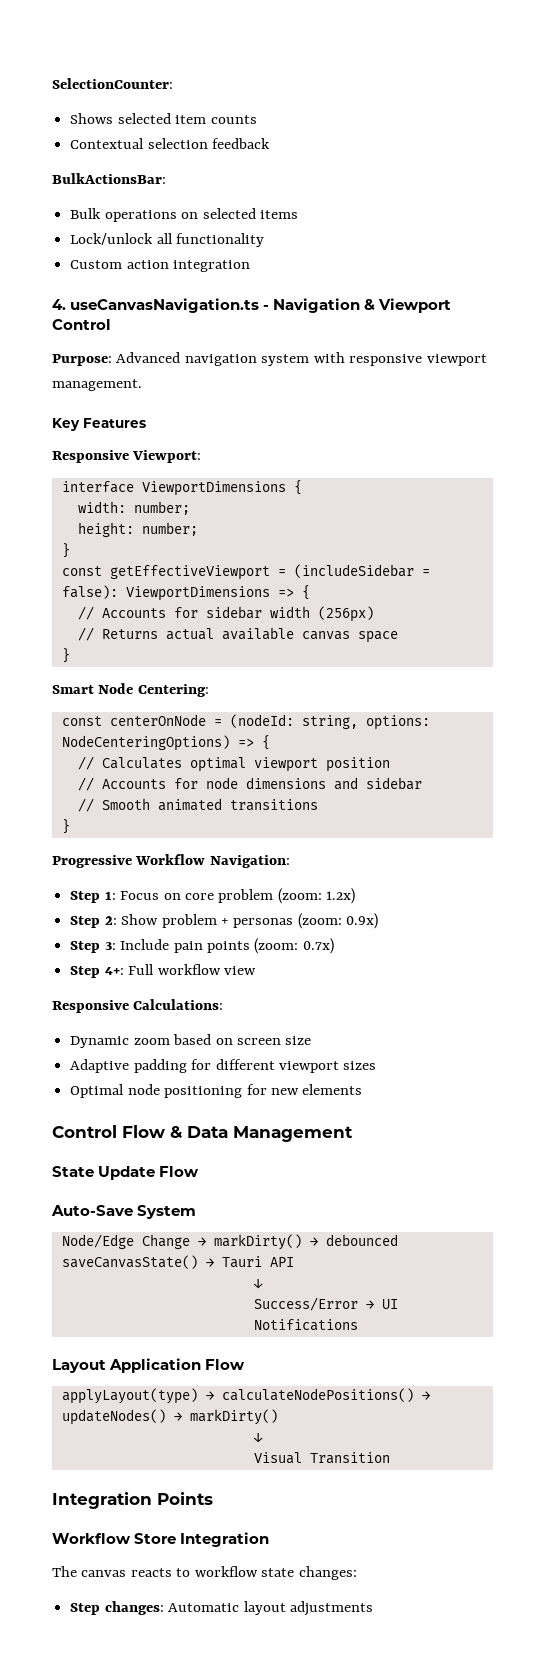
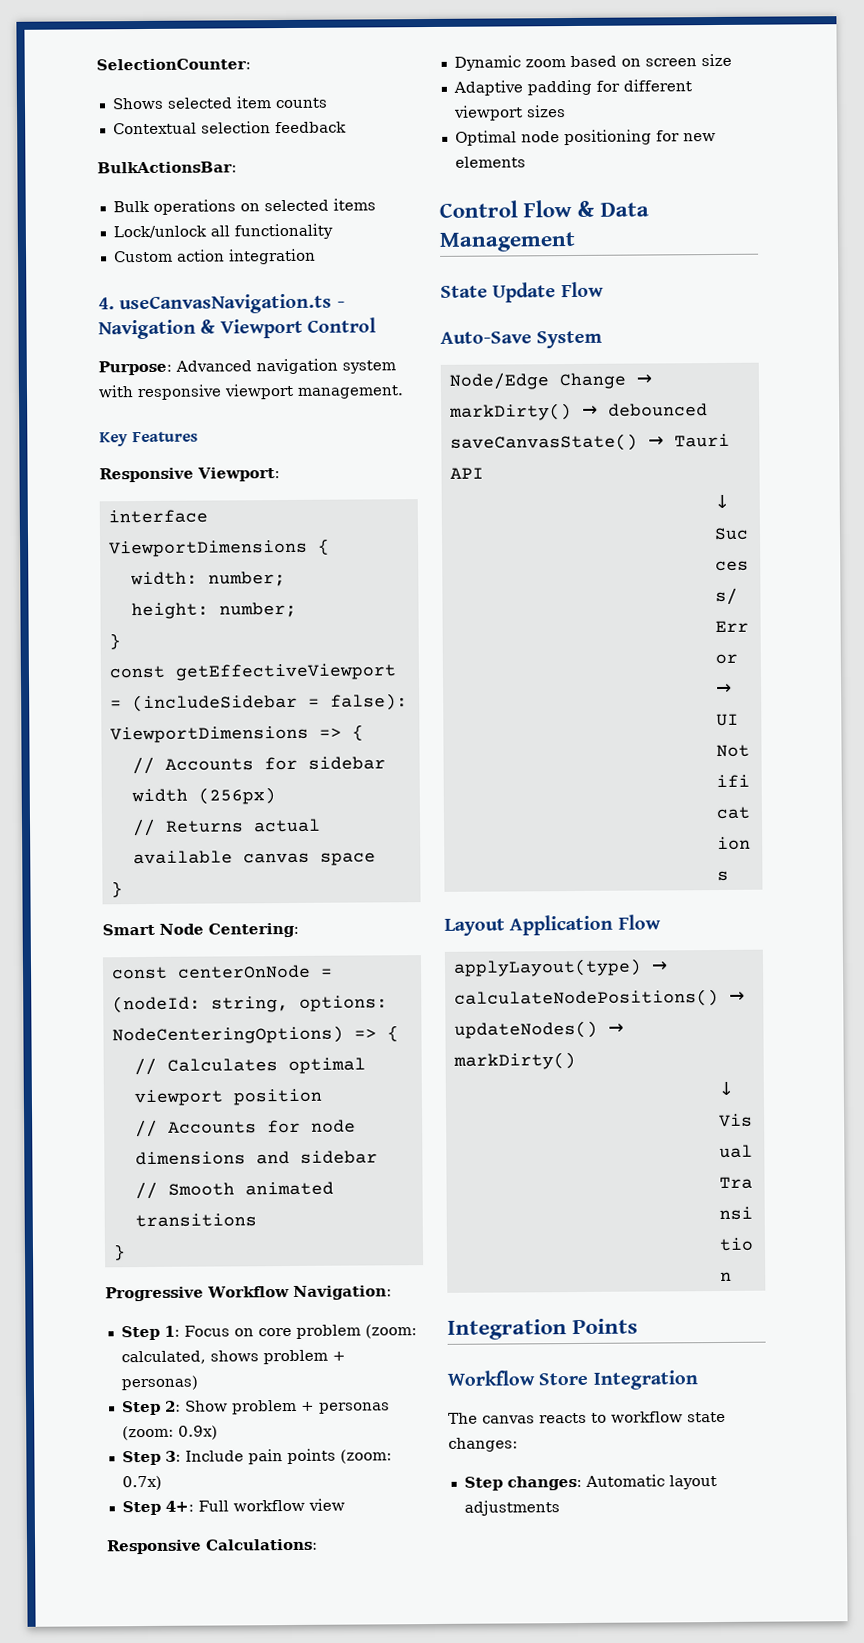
[326,888,356,904] 1.2x) -> [120,1349,346,1365] [120,1375,198,1391] calculated, shows problem + personas)

